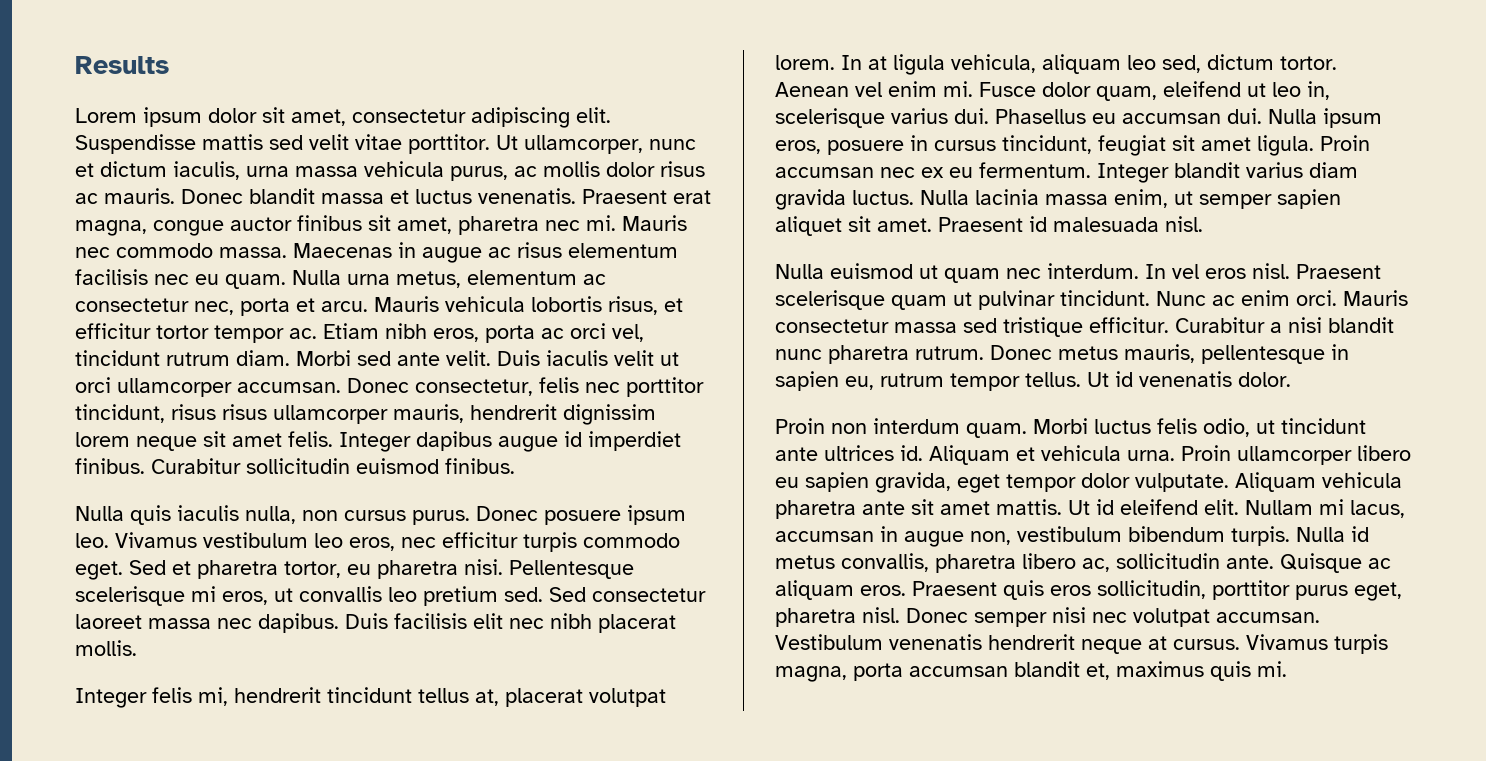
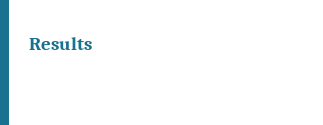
[75,107,611,128] [75,134,696,154] [75,161,705,181] [75,188,711,204] [75,215,687,236] [75,242,678,263] [75,269,606,289] [75,296,683,316] [75,323,644,343] [75,350,679,366] [75,377,704,397] [75,404,656,425] [75,431,681,452] [75,458,515,474] [75,505,686,525] [75,532,680,552] [75,559,634,580] [75,586,706,606] [75,613,676,633] [75,640,137,656] [75,687,666,708] [775,54,1337,75] [775,81,1330,101] [775,108,1382,128] [775,135,1370,156] [775,162,1358,183] [775,189,1341,210] [775,216,1203,236] [775,263,1381,283] [775,290,1408,310] [775,317,1394,337] [775,344,1349,364] [775,371,1291,391] [775,418,1366,438] [775,445,1411,465] [775,472,1402,493] [775,499,1405,519] [775,526,1369,547] [775,553,1391,573] [775,580,1402,601] [775,607,1320,627] [775,634,1388,654] [775,661,1287,682] // Lorem ipsum dolor sit amet, consectetur adipiscing elit. Suspendisse mattis sed velit vitae porttitor. Ut ullamcorper, nunc et dictum iaculis, urna massa vehicula purus, ac mollis dolor risus ac mauris. Donec blandit massa et luctus venenatis. Praesent erat magna, congue auctor finibus sit amet, pharetra nec mi. Mauris nec commodo massa. Maecenas in augue ac risus elementum facilisis nec eu quam. Nulla urna metus, elementum ac consectetur nec, porta et arcu. Mauris vehicula lobortis risus, et efficitur tortor tempor ac. Etiam nibh eros, porta ac orci vel, tincidunt rutrum diam. Morbi sed ante velit. Duis iaculis velit ut orci ullamcorper accumsan. Donec consectetur, felis nec porttitor tincidunt, risus risus ullamcorper mauris, hendrerit dignissim lorem neque sit amet felis. Integer dapibus augue id imperdiet finibus. Curabitur sollicitudin euismod finibus. // Nulla quis iaculis nulla, non cursus purus. Donec posuere ipsum leo. Vivamus vestibulum leo eros, nec efficitur turpis commodo eget. Sed et pharetra tortor, eu pharetra nisi. Pellentesque scelerisque mi eros, ut convallis leo pretium sed. Sed consectetur laoreet massa nec dapibus. Duis facilisis elit nec nibh placerat mollis. // Integer felis mi, hendrerit tincidunt tellus at, placerat volutpat lorem. In at ligula vehicula, aliquam leo sed, dictum tortor. Aenean vel enim mi. Fusce dolor quam, eleifend ut leo in, scelerisque varius dui. Phasellus eu accumsan dui. Nulla ipsum eros, posuere in cursus tincidunt, feugiat sit amet ligula. Proin accumsan nec ex eu fermentum. Integer blandit varius diam gravida luctus. Nulla lacinia massa enim, ut semper sapien aliquet sit amet. Praesent id malesuada nisl. // Nulla euismod ut quam nec interdum. In vel eros nisl. Praesent scelerisque quam ut pulvinar tincidunt. Nunc ac enim orci. Mauris consectetur massa sed tristique efficitur. Curabitur a nisi blandit nunc pharetra rutrum. Donec metus mauris, pellentesque in sapien eu, rutrum tempor tellus. Ut id venenatis dolor. // Proin non interdum quam. Morbi luctus felis odio, ut tincidunt ante ultrices id. Aliquam et vehicula urna. Proin ullamcorper libero eu sapien gravida, eget tempor dolor vulputate. Aliquam vehicula pharetra ante sit amet mattis. Ut id eleifend elit. Nullam mi lacus, accumsan in augue non, vestibulum bibendum turpis. Nulla id metus convallis, pharetra libero ac, sollicitudin ante. Quisque ac aliquam eros. Praesent quis eros sollicitudin, porttitor purus eget, pharetra nisl. Donec semper nisi nec volutpat accumsan. Vestibulum venenatis hendrerit neque at cursus. Vivamus turpis magna, porta accumsan blandit et, maximus quis mi. -> (92, 43) none

